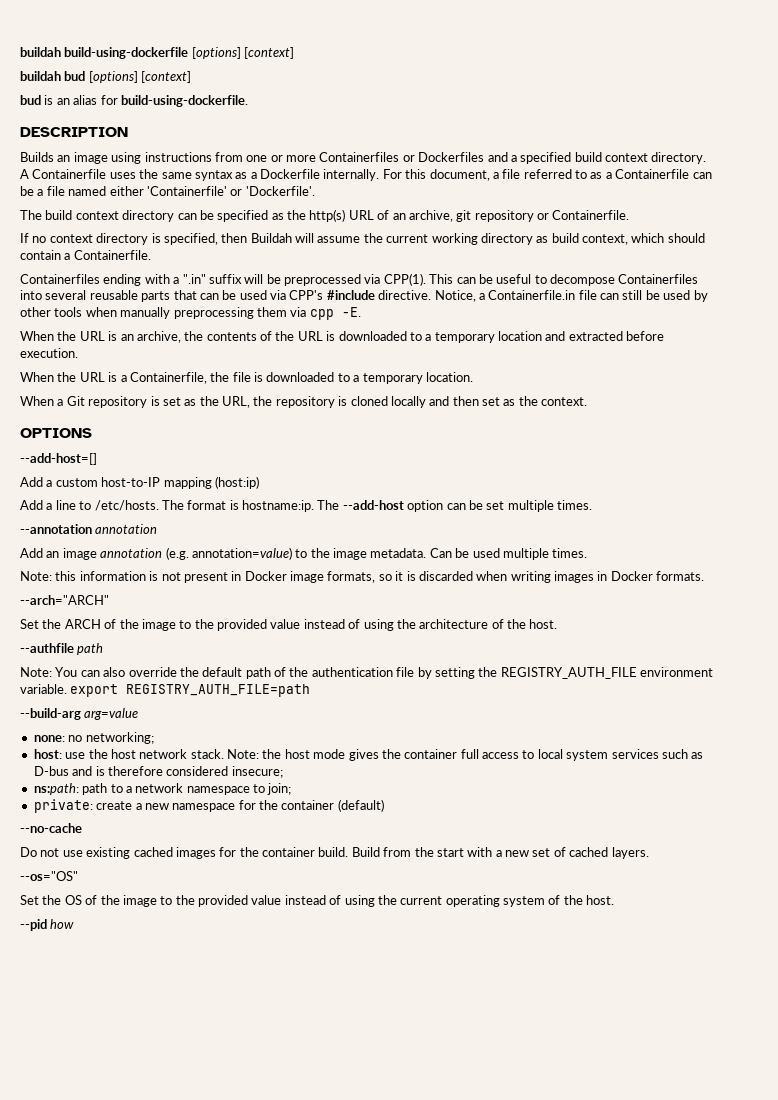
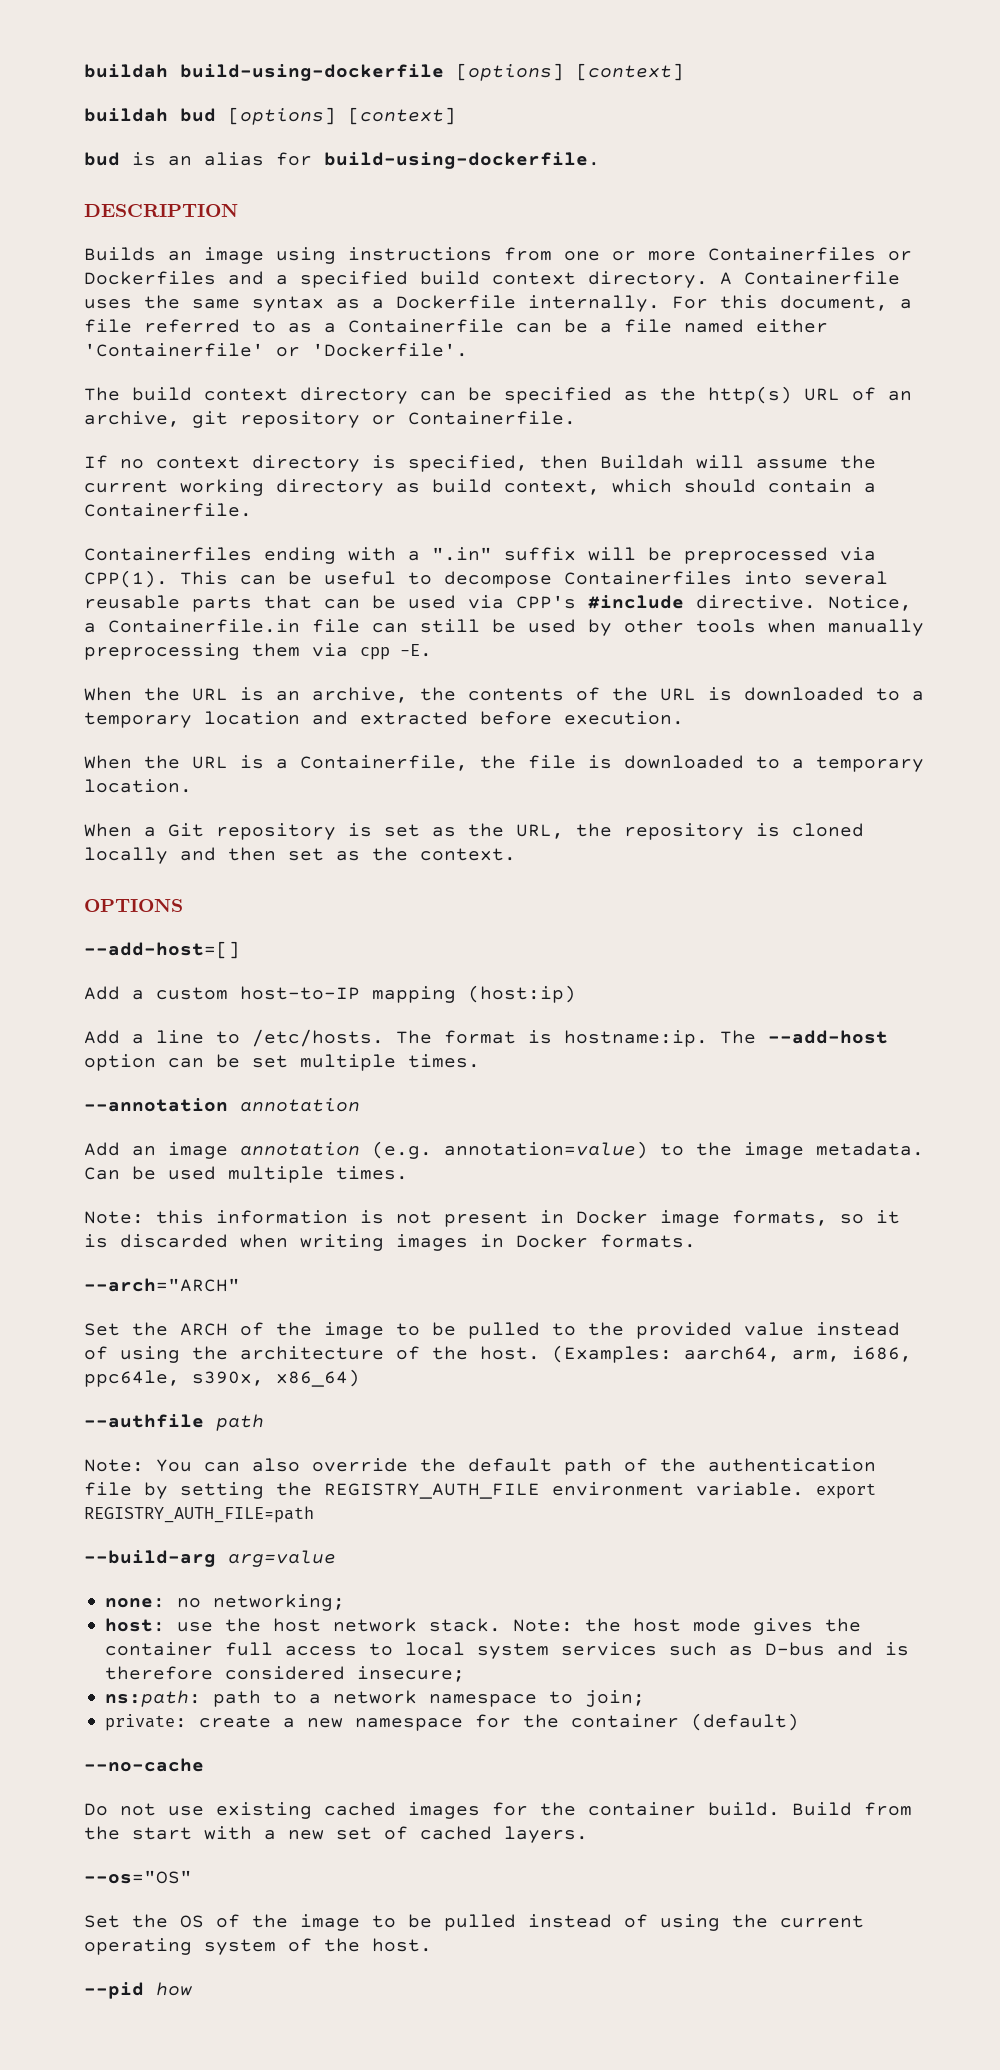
(192, 624) none -> [432,1322,576,1339] be pulled to
(558, 624) none -> [552,1345,912,1363] [84,1369,360,1387] (Examples: aarch64, arm, i686, ppc64le, s390x, x86_64)
[175,895,282,907] the provided value -> [408,1914,516,1931] be pulled

